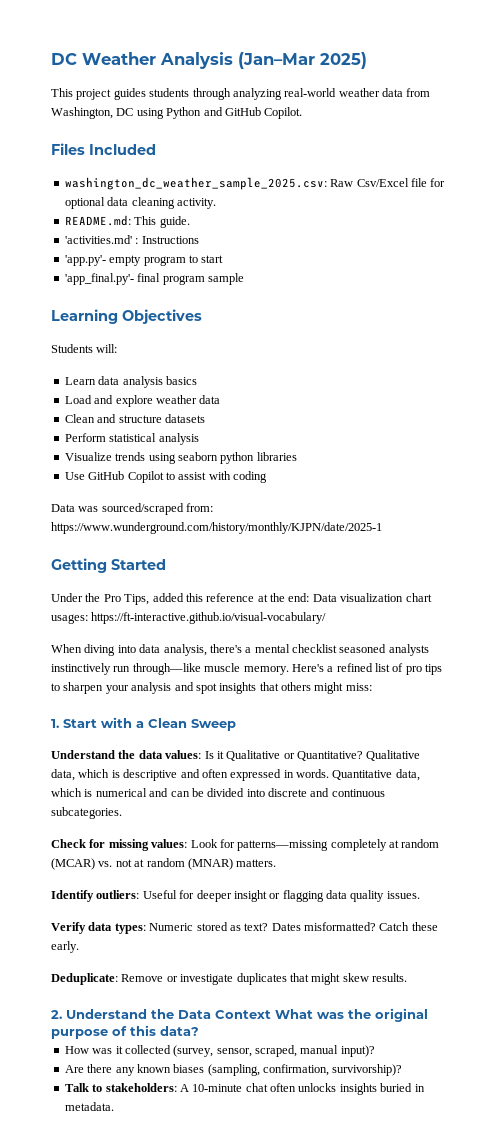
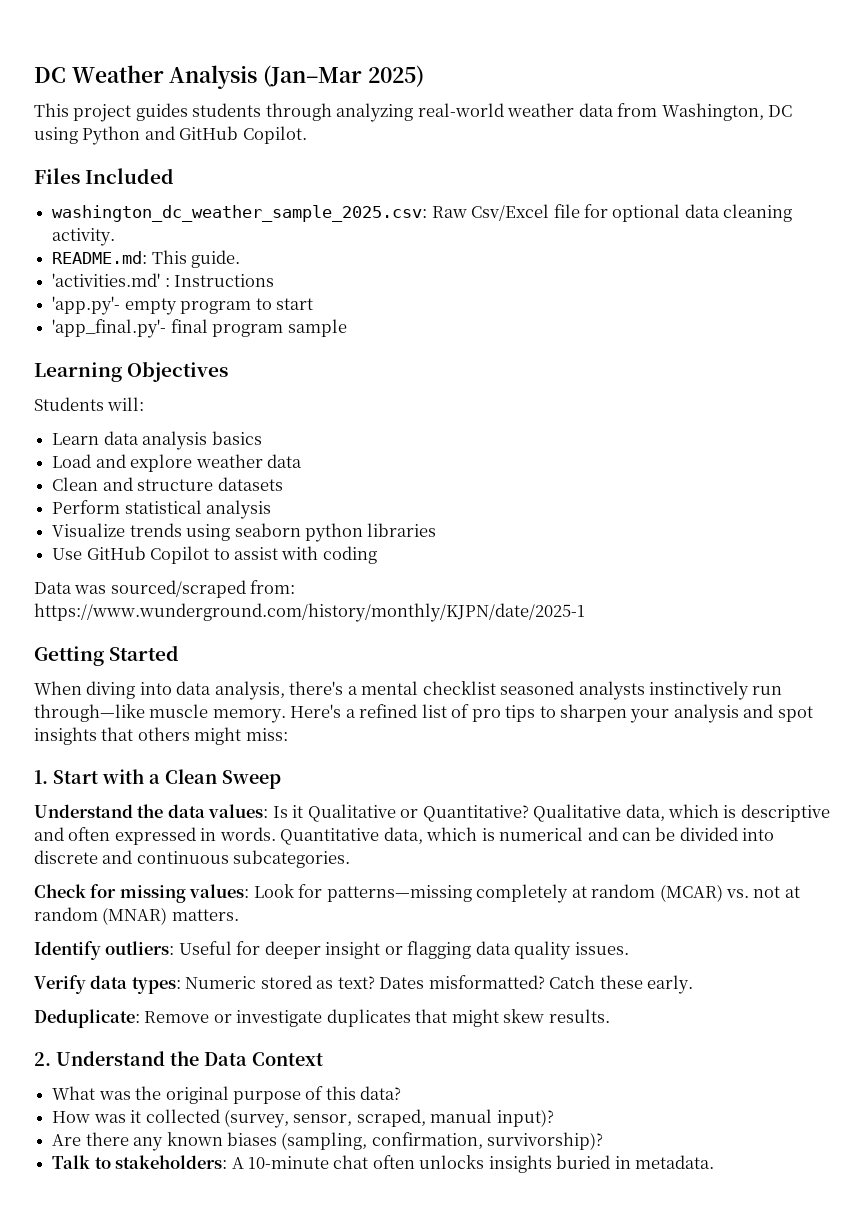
[51,593,432,605] [51,612,327,624] // Under the Pro Tips, added this reference at the end: Data visualization chart usages: https://ft-interactive.github.io/visual-vocabulary/ -> (180, 653) none
(271, 1014) none -> (323, 1059) //

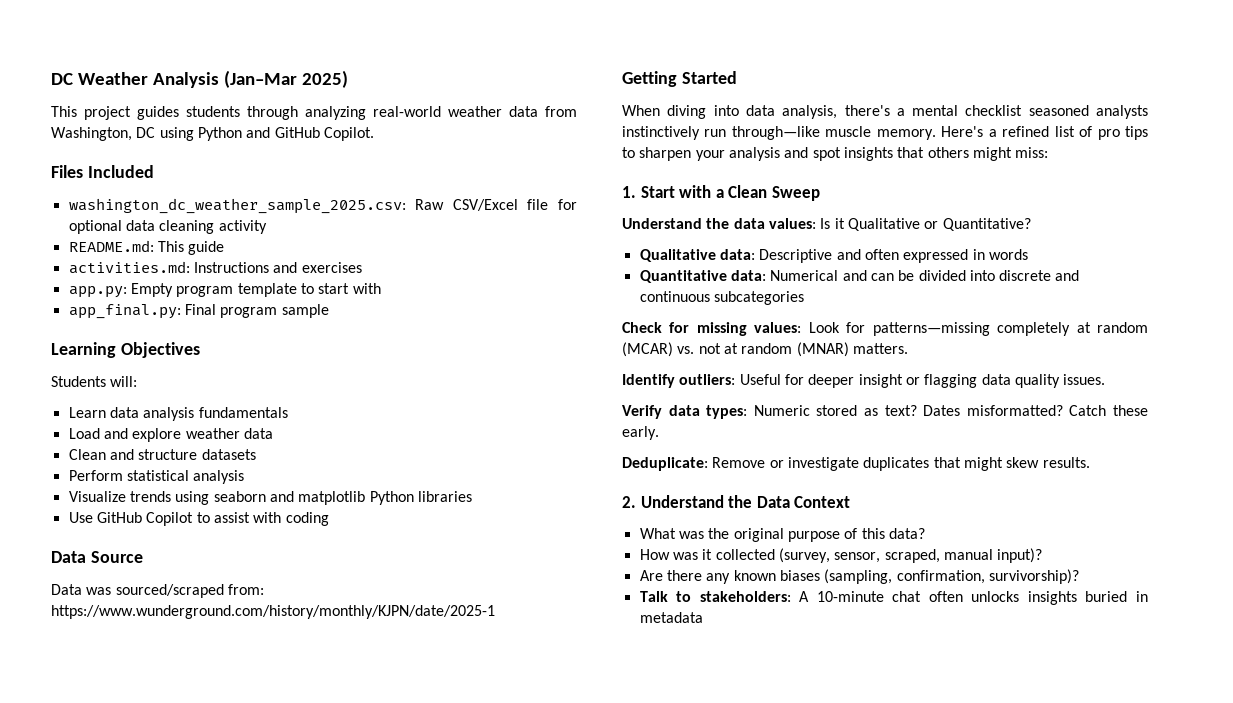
[471,204,550,221] Csv/Excel -> [452,199,518,211] CSV/Excel
[52,228,116,246] activity. -> [218,220,267,234] activity
[191,250,241,268] [52,273,275,287] [52,296,252,315] guide. // 'activities.md' : Instructions // 'app.py'- empty program -> [188,241,225,255] [68,261,362,274] [68,283,297,298] guide // activities.md: Instructions and exercises // app.py: Empty program template
[52,319,208,338] // 'app_final.py'- final -> [352,283,381,294] [68,304,216,319] with // app_final.py: Final
[211,431,262,445] basics -> [198,407,288,418] fundamentals
[304,523,363,542] python -> [269,491,414,505] and matplotlib Python
(377, 555) none -> [51,551,143,563] // Data Source
[533,804,830,822] [34,827,584,845] Qualitative data, which is descriptive and often expressed in words. Quantitative data, which is numerical -> [639,249,1028,263] [639,270,839,283] // Qualitative data: Descriptive and often expressed in words // Quantitative data: Numerical
[233,850,351,868] subcategories. -> [713,291,804,305] subcategories
[635,1155,715,1169] metadata. -> [639,612,703,623] metadata

